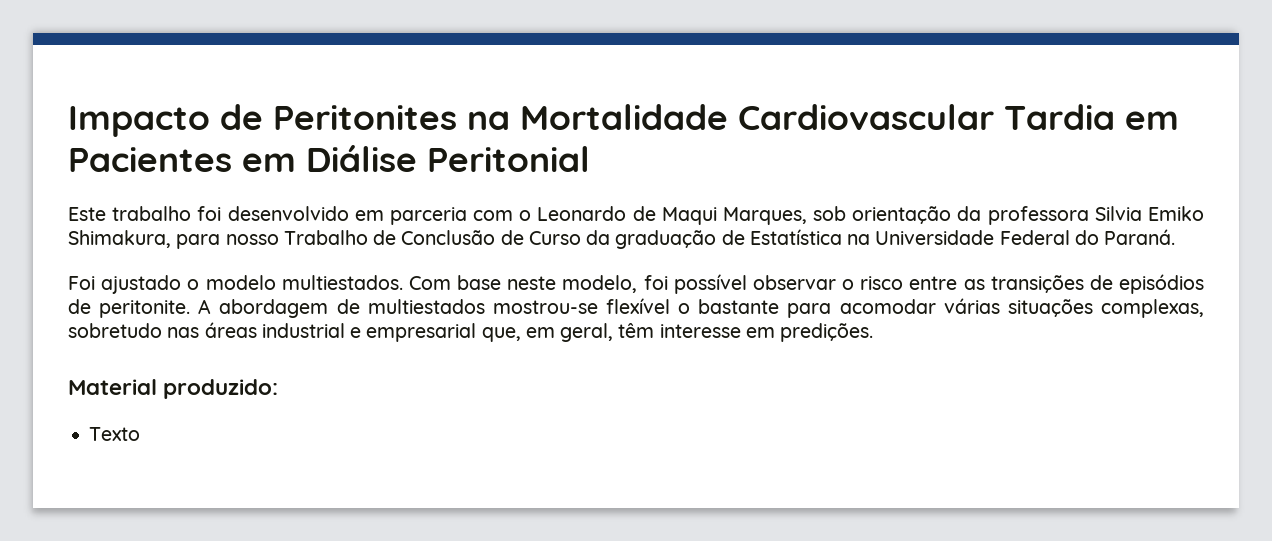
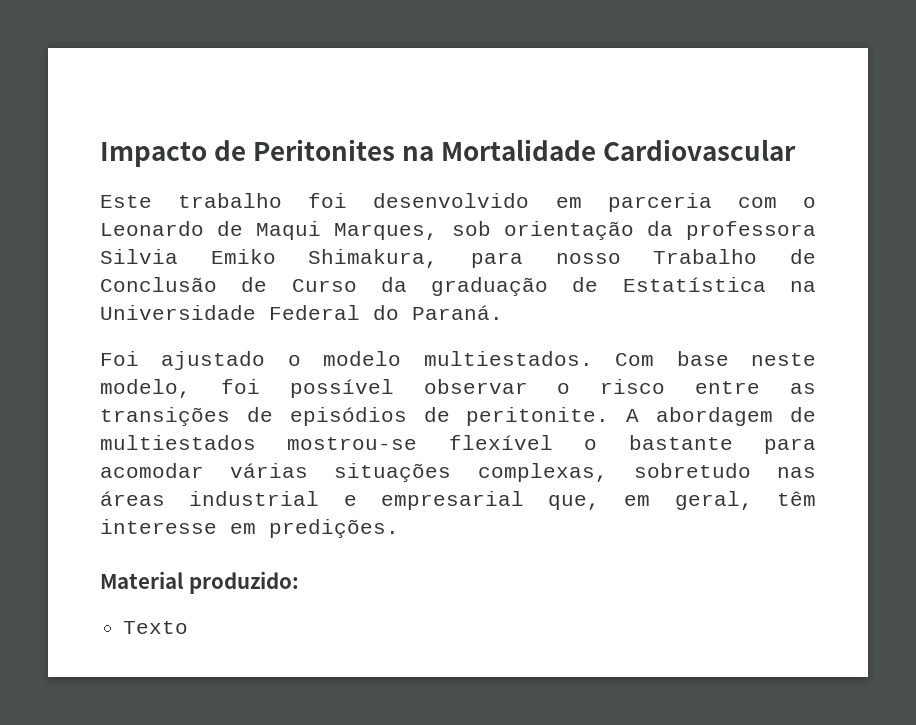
[1004,104,1179,130] [68,145,590,172] Tardia em Pacientes em Diálise Peritonial -> (797, 150) none

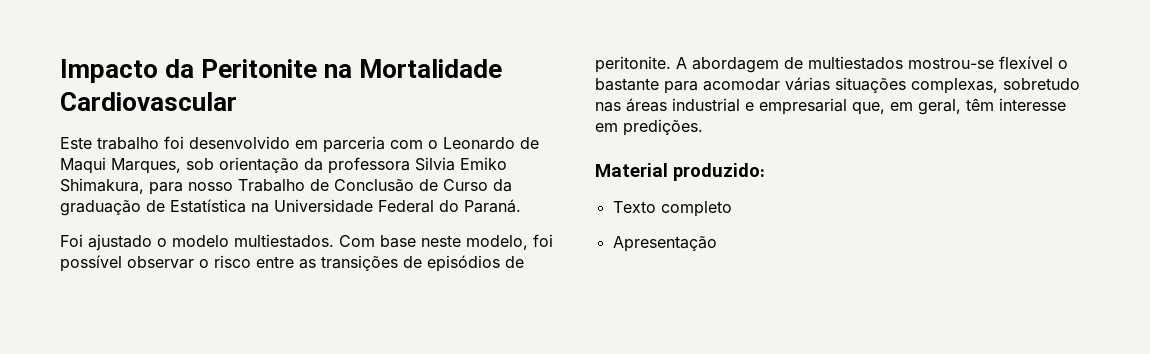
[214,139,396,161] de Peritonites -> [165,59,318,78] da Peritonite
(189, 627) none -> [660,201,732,217] [612,236,717,252] completo // Apresentação

